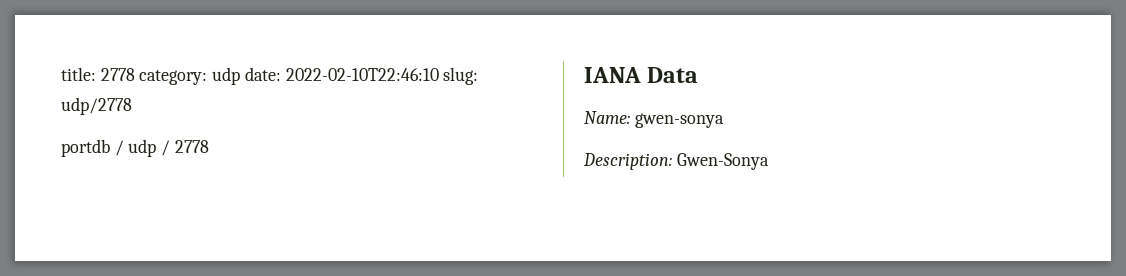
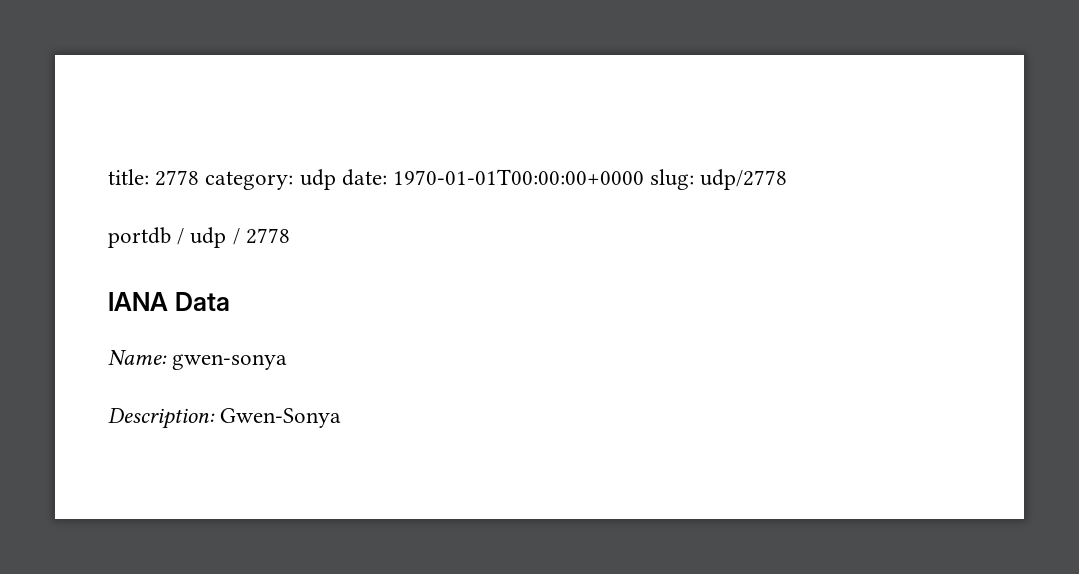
[285,68,439,81] 2022-02-10T22:46:10 -> [393,169,645,185] 1970-01-01T00:00:00+0000

